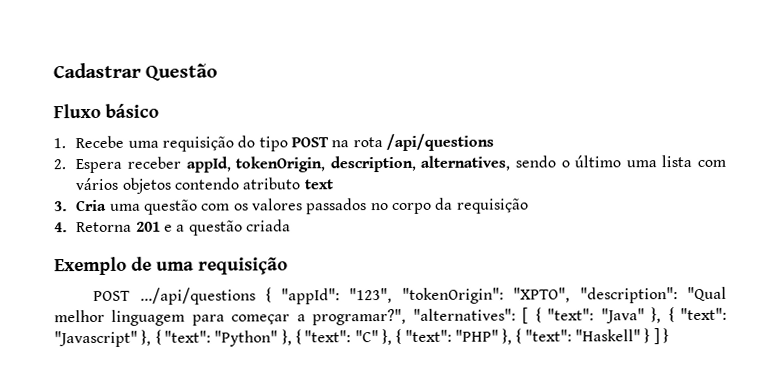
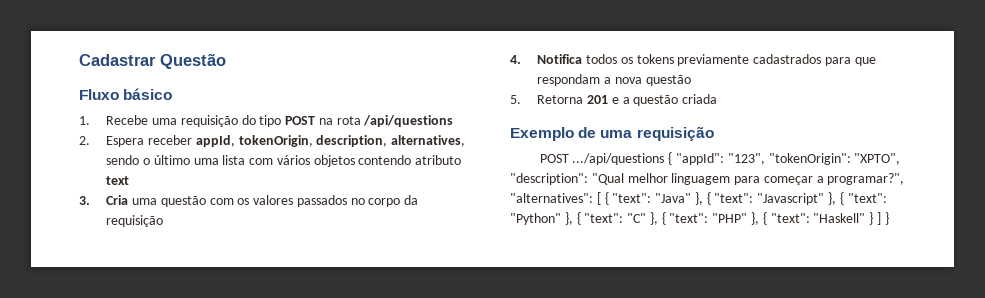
(68, 227) none -> [537,54,876,66] [537,74,691,86] [510,95,521,104] Notifica todos os tokens previamente cadastrados para que respondam a nova questão // 5.

